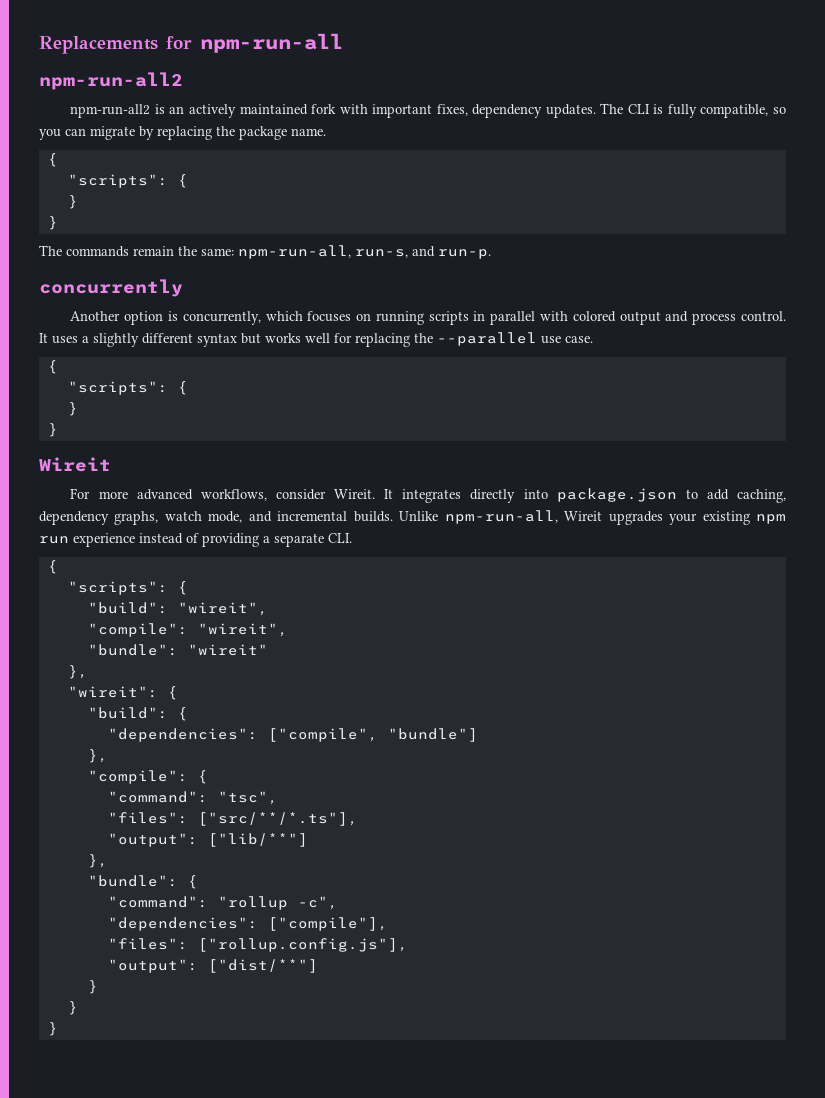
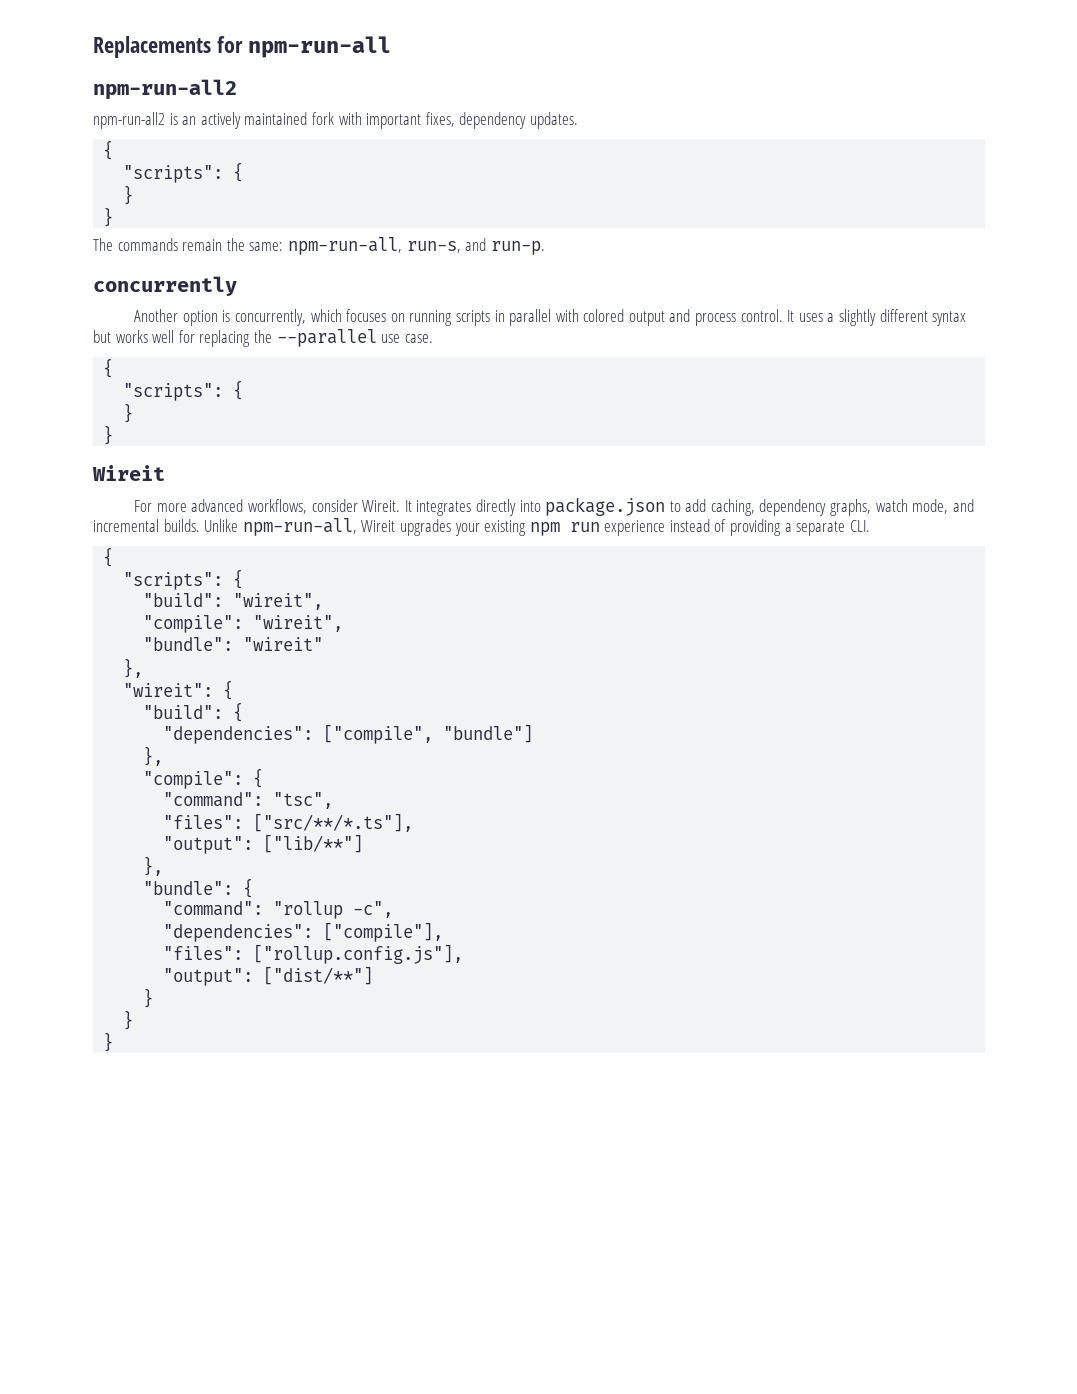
[600,103,786,118] [39,126,326,140] The CLI is fully compatible, so you can migrate by replacing the package name. -> (578, 120) none

